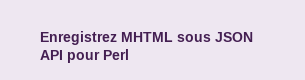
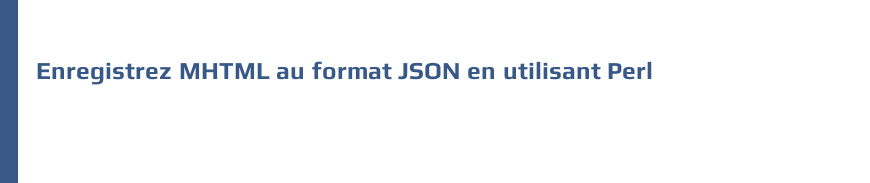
[177,32,253,42] [40,50,100,63] sous JSON API pour -> [276,61,601,80] au format JSON en utilisant

